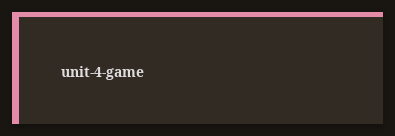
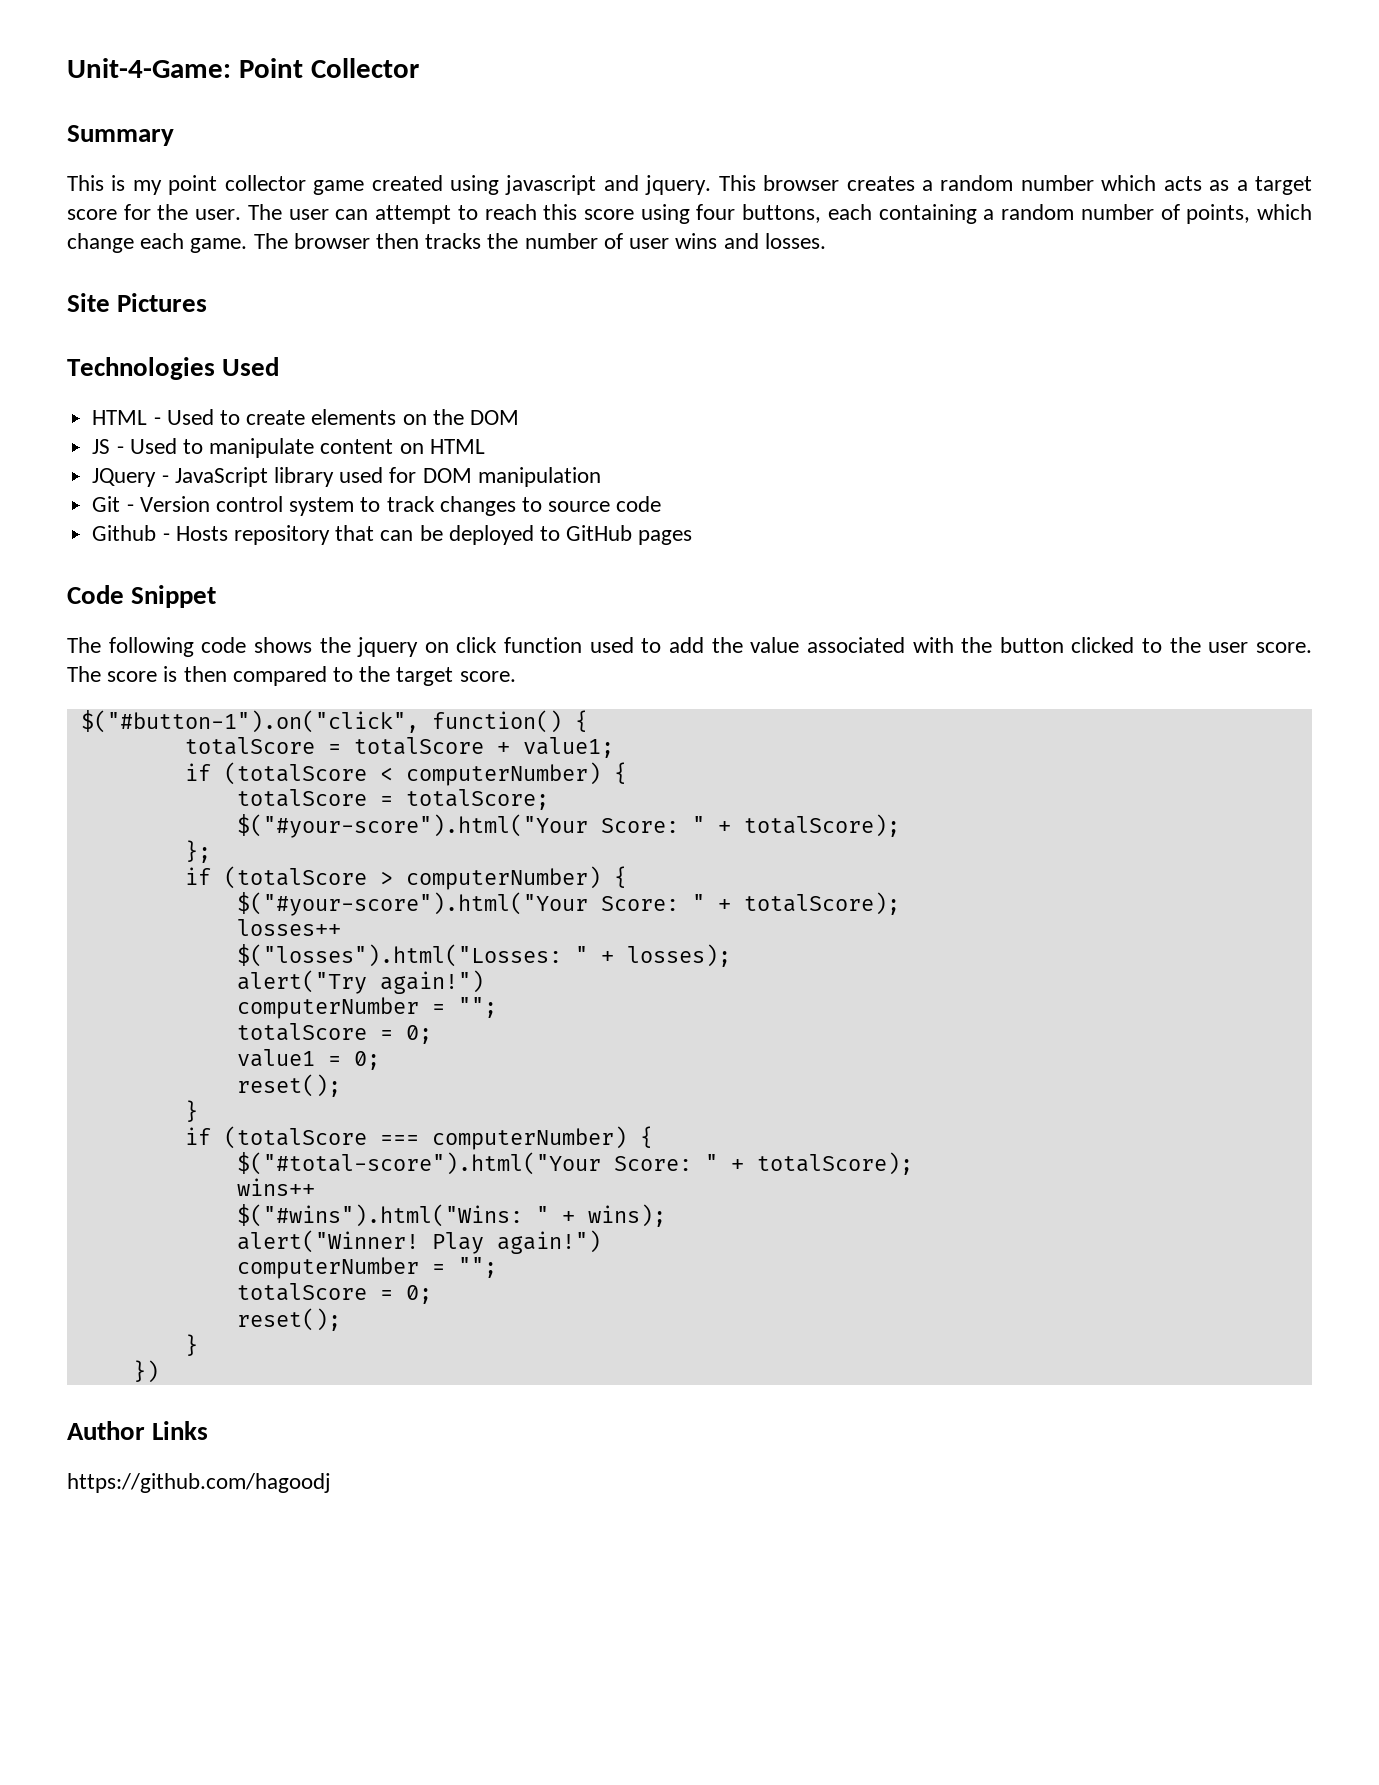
[61,66,144,80] unit-4-game -> [67,58,419,78] [67,125,174,146] [67,175,1312,195] [67,204,1313,224] [67,233,826,253] [67,293,208,312] [67,357,280,380] [92,409,519,425] [92,438,485,458] [92,467,601,487] [92,496,662,516] [92,525,693,545] [67,585,217,608] [67,637,1313,657] [67,666,516,686] [80,710,588,733] [184,737,614,758] [184,762,627,786] [236,789,549,810] [236,814,900,838] [184,840,211,863] [184,866,627,890] [236,892,900,916] [236,919,341,936] [236,944,731,967] [236,970,484,994] [236,997,497,1019] [236,1023,432,1044] [236,1049,380,1070] [236,1074,341,1097] [184,1100,198,1122] [184,1126,653,1150] [236,1152,913,1175] [236,1178,315,1196] [236,1204,666,1227] [236,1230,601,1254] [236,1257,497,1279] [236,1283,432,1304] [236,1308,341,1331] [184,1334,198,1356] [132,1360,159,1383] [67,1421,209,1440] [67,1473,331,1493] Unit-4-Game: Point Collector // Summary // This is my point collector game created using javascript and jquery. This browser creates a random number which acts as a target score for the user. The user can attempt to reach this score using four buttons, each containing a random number of points, which change each game. The browser then tracks the number of user wins and losses. // Site Pictures // Technologies Used // HTML - Used to create elements on the DOM // JS - Used to manipulate content on HTML // JQuery - JavaScript library used for DOM manipulation // Git - Version control system to track changes to source code // Github - Hosts repository that can be deployed to GitHub pages // Code Snippet // The following code shows the jquery on click function used to add the value associated with the button clicked to the user score. The score is then compared to the target score. // $("#button-1").on("click", function() { // totalScore = totalScore + value1; // if (totalScore < computerNumber) { // totalScore = totalScore; // $("#your-score").html("Your Score: " + totalScore); // }; // if (totalScore > computerNumber) { // $("#your-score").html("Your Score: " + totalScore); // losses++ // $("losses").html("Losses: " + losses); // alert("Try again!") // computerNumber = ""; // totalScore = 0; // value1 = 0; // reset(); // } // if (totalScore === computerNumber) { // $("#total-score").html("Your Score: " + totalScore); // wins++ // $("#wins").html("Wins: " + wins); // alert("Winner! Play again!") // computerNumber = ""; // totalScore = 0; // reset(); // } // }) // Author Links // https://github.com/hagoodj

